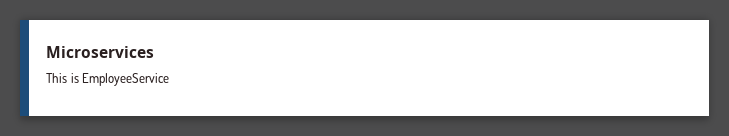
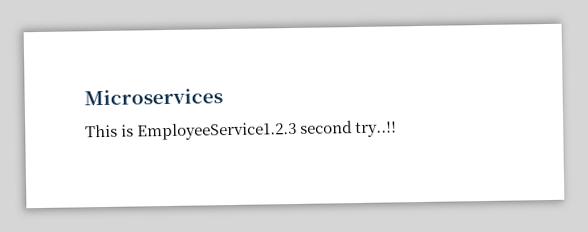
[82,73,170,86] EmployeeService -> [137,120,398,141] EmployeeService1.2.3 second try..!!

